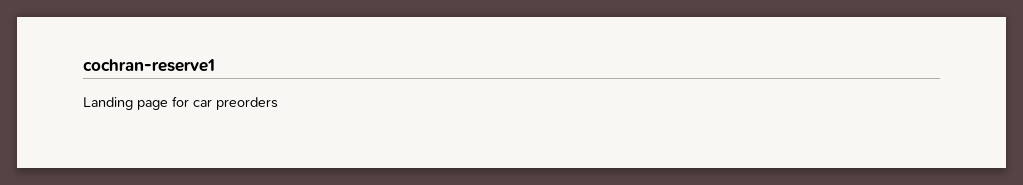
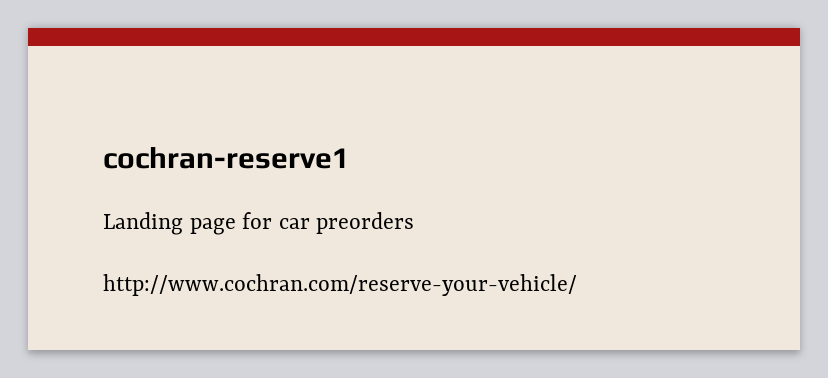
(278, 103) none -> [103,274,577,296] // http://www.cochran.com/reserve-your-vehicle/

